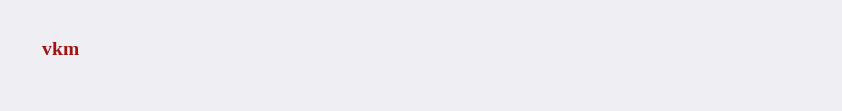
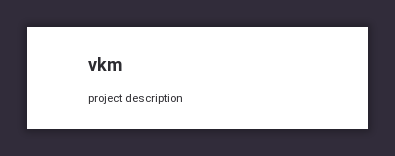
(79, 48) none -> [88,94,184,104] // project description

